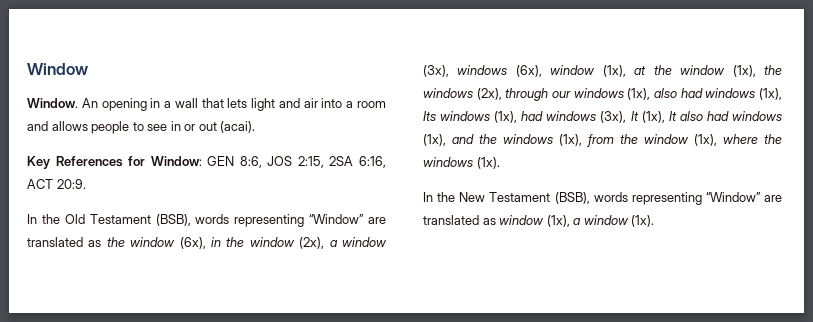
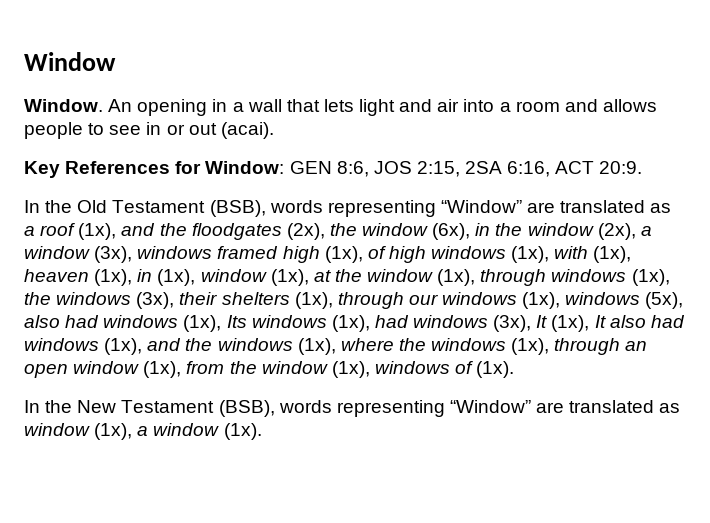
(102, 243) none -> [24,223,325,240] a roof (1x), and the floodgates (2x),
[515,65,542,77] (6x), -> [217,246,632,263] [24,269,196,286] framed high (1x), of high windows (1x), with (1x), heaven (1x), in (1x),
[764,65,782,75] [423,88,502,100] the windows (2x), -> [480,269,670,286] [24,292,333,309] through windows (1x), the windows (3x), their shelters (1x),
(651, 94) none -> [565,292,684,309] windows (5x),
(582, 140) none -> [340,338,648,355] [24,361,182,378] where the windows (1x), through an open window (1x),
[723,134,782,144] [423,157,473,167] where the windows -> [374,361,474,374] windows of

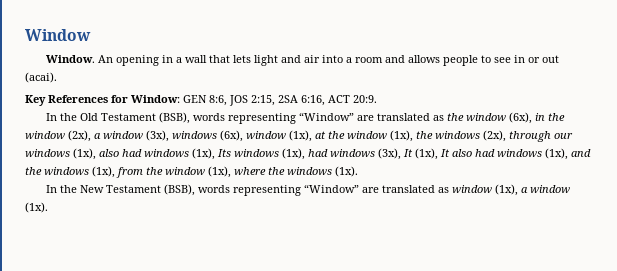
[24,223,325,240] a roof (1x), and the floodgates (2x), -> (444, 118) none
[217,246,632,263] [24,269,196,286] framed high (1x), of high windows (1x), with (1x), heaven (1x), in (1x), -> [220,130,243,142] (6x),
[480,269,670,286] [24,292,333,309] through windows (1x), the windows (3x), their shelters (1x), -> [416,130,506,142] the windows (2x),
[565,292,684,309] windows (5x), -> (96, 154) none
[340,338,648,355] [24,361,182,378] where the windows (1x), through an open window (1x), -> (115, 172) none
[374,361,474,374] windows of -> [234,167,332,175] where the windows

